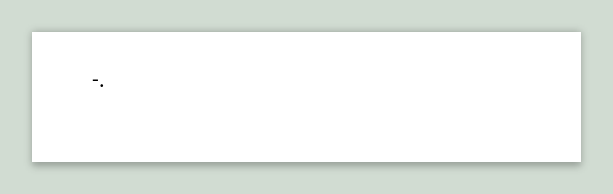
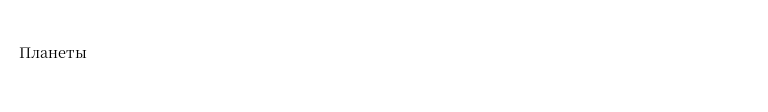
[92,79,105,87] -. -> [19,47,87,58] Планеты

